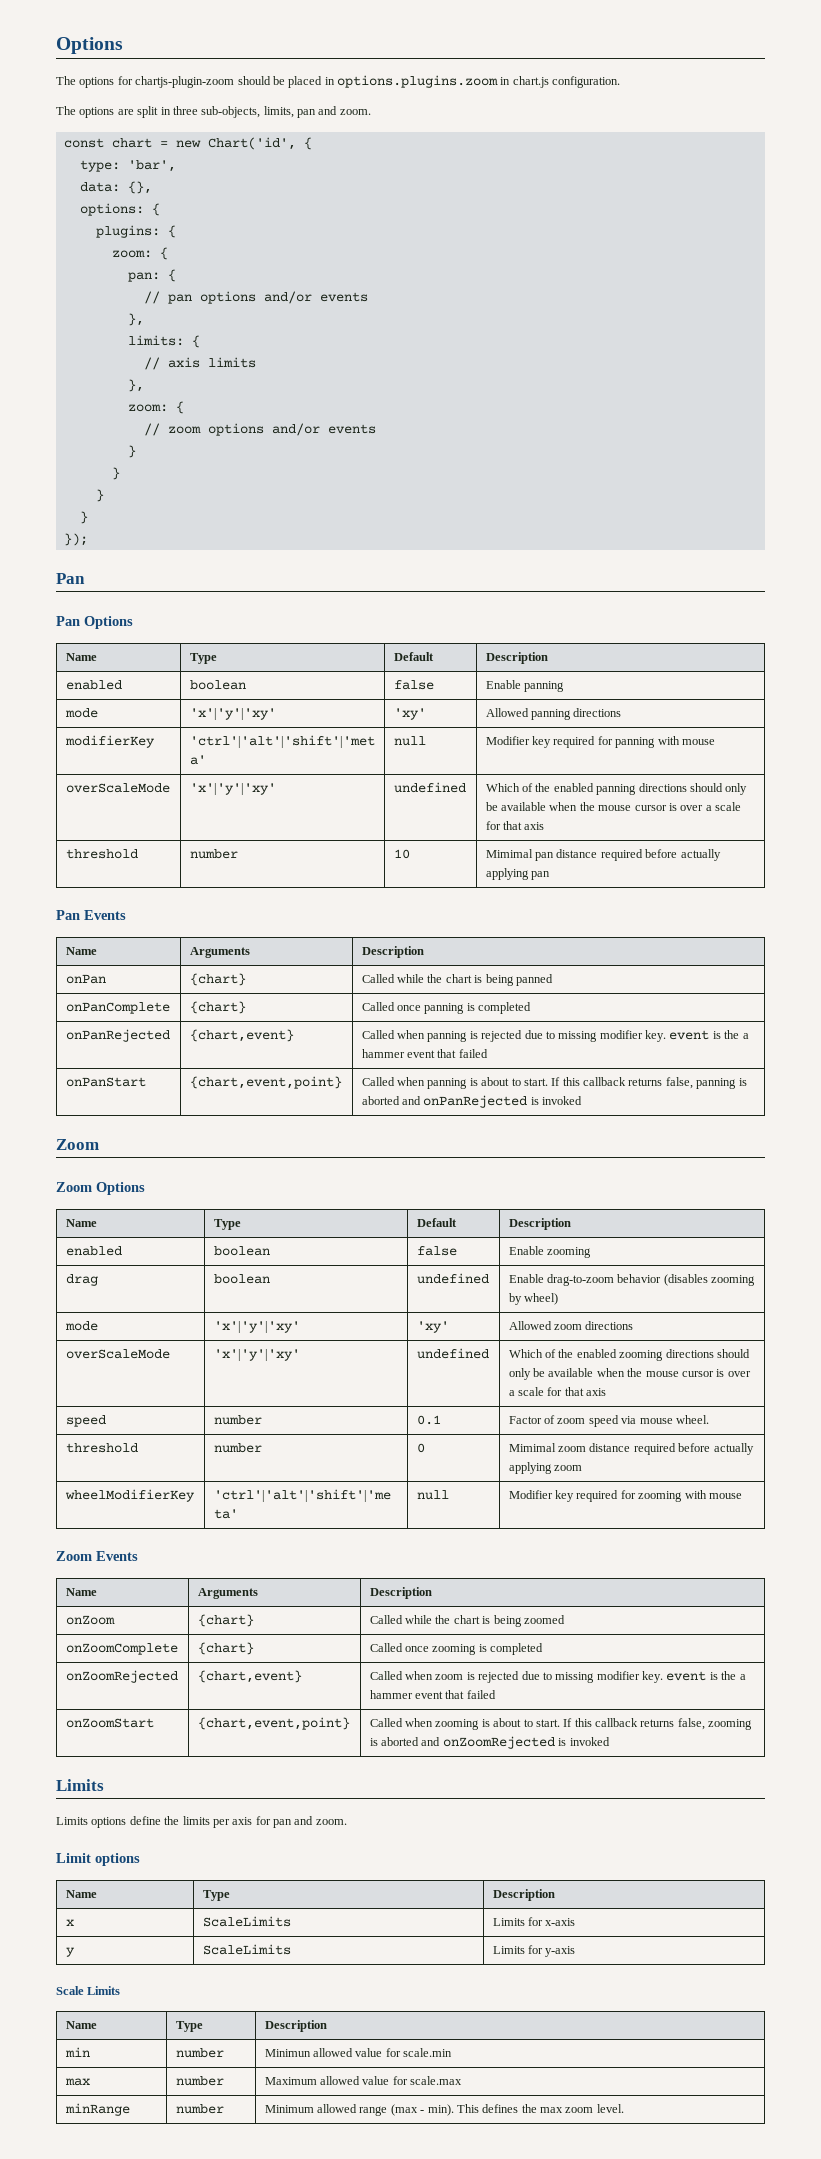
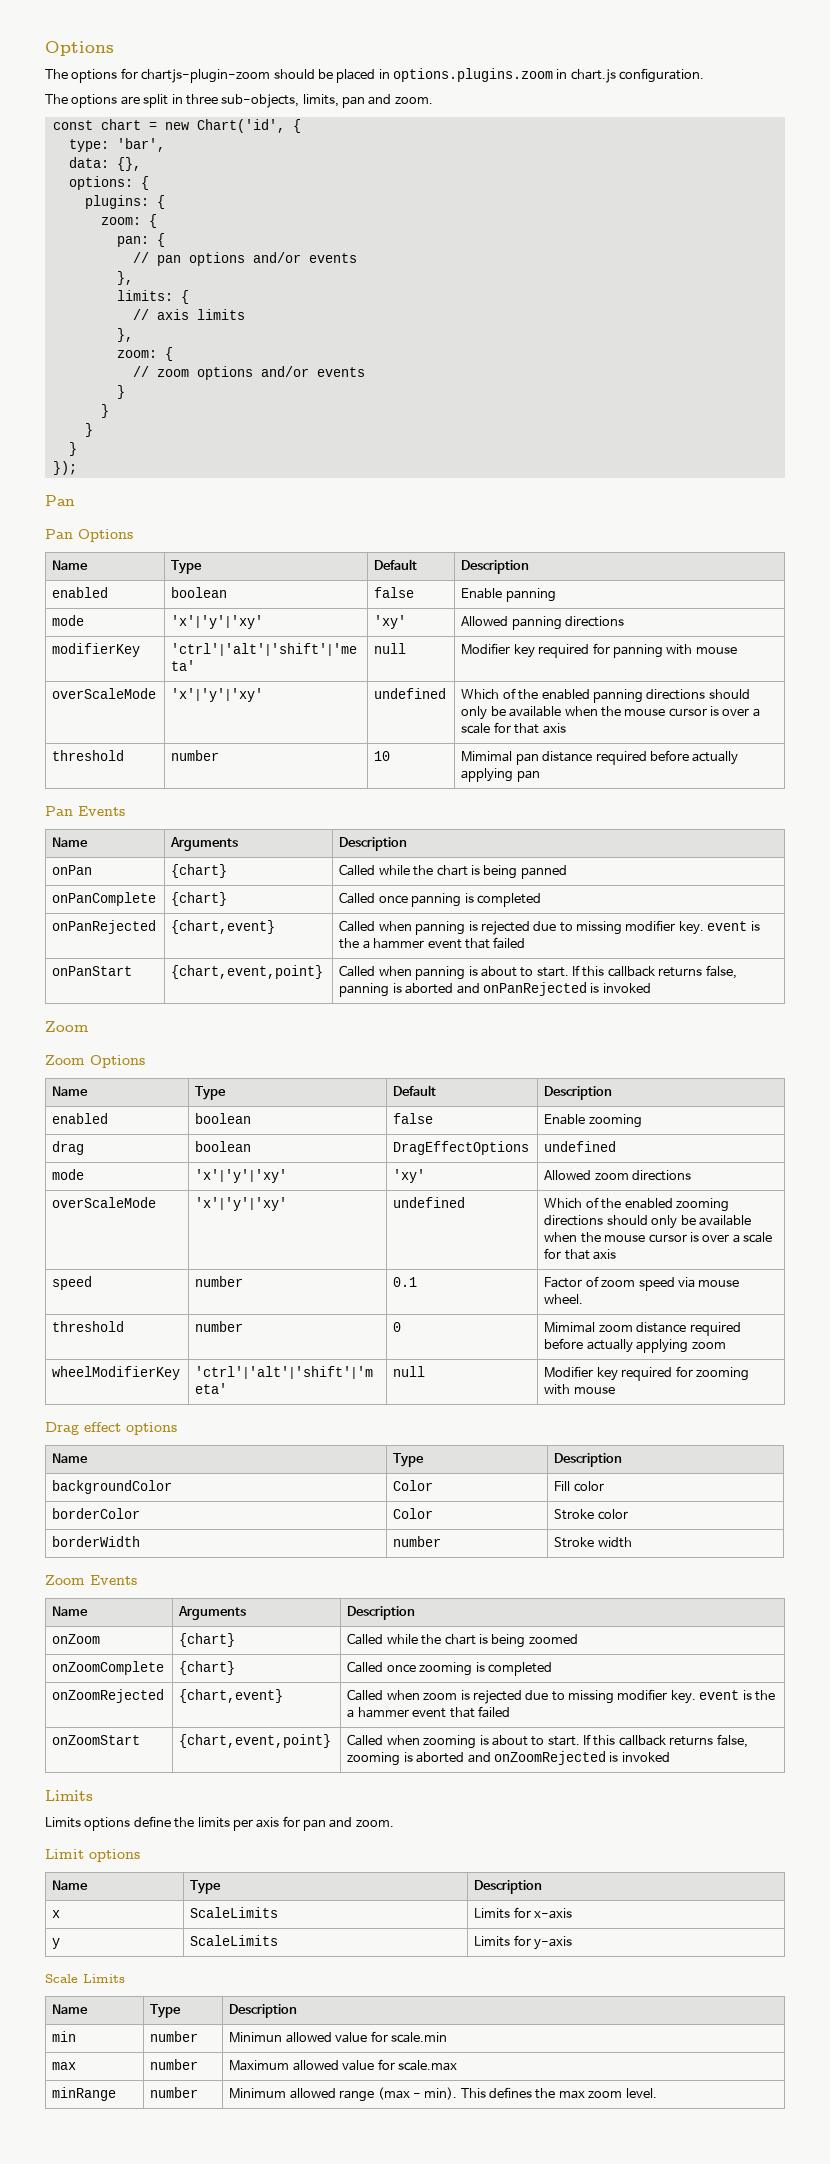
[416,1273,489,1284] [508,1274,756,1286] [508,1293,559,1305] | undefined | Enable drag-to-zoom behavior (disables zooming by wheel) -> [393,1141,530,1155] [544,1141,617,1152] | DragEffectOptions | undefined
(742, 1496) none -> [45,1422,177,1435] [52,1453,89,1463] [393,1453,425,1467] [554,1453,623,1467] [52,1480,173,1494] [393,1480,434,1491] [554,1481,604,1492] [52,1508,141,1519] [393,1508,434,1519] [554,1509,628,1520] [52,1536,141,1547] [393,1536,442,1547] [554,1537,632,1548] // Drag effect options // Name | Type | Description // backgroundColor | Color | Fill color // borderColor | Color | Stroke color // borderWidth | number | Stroke width

